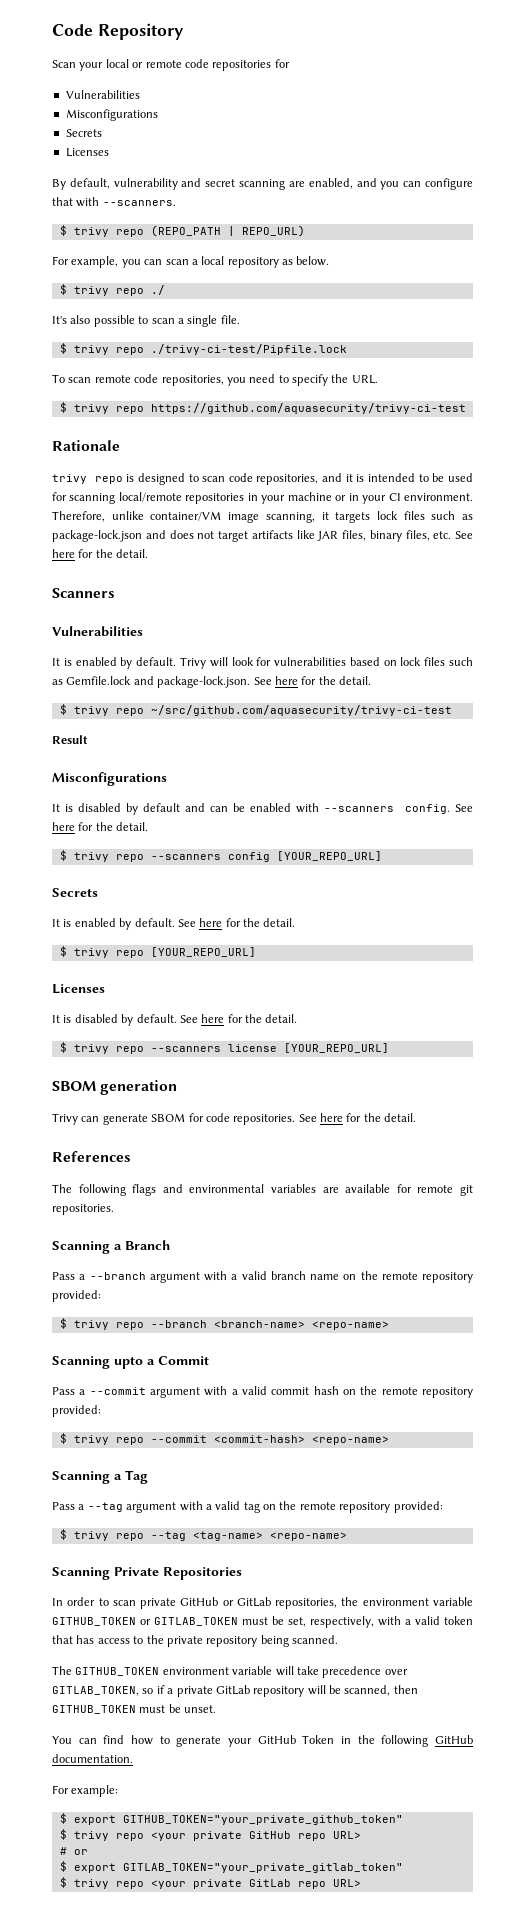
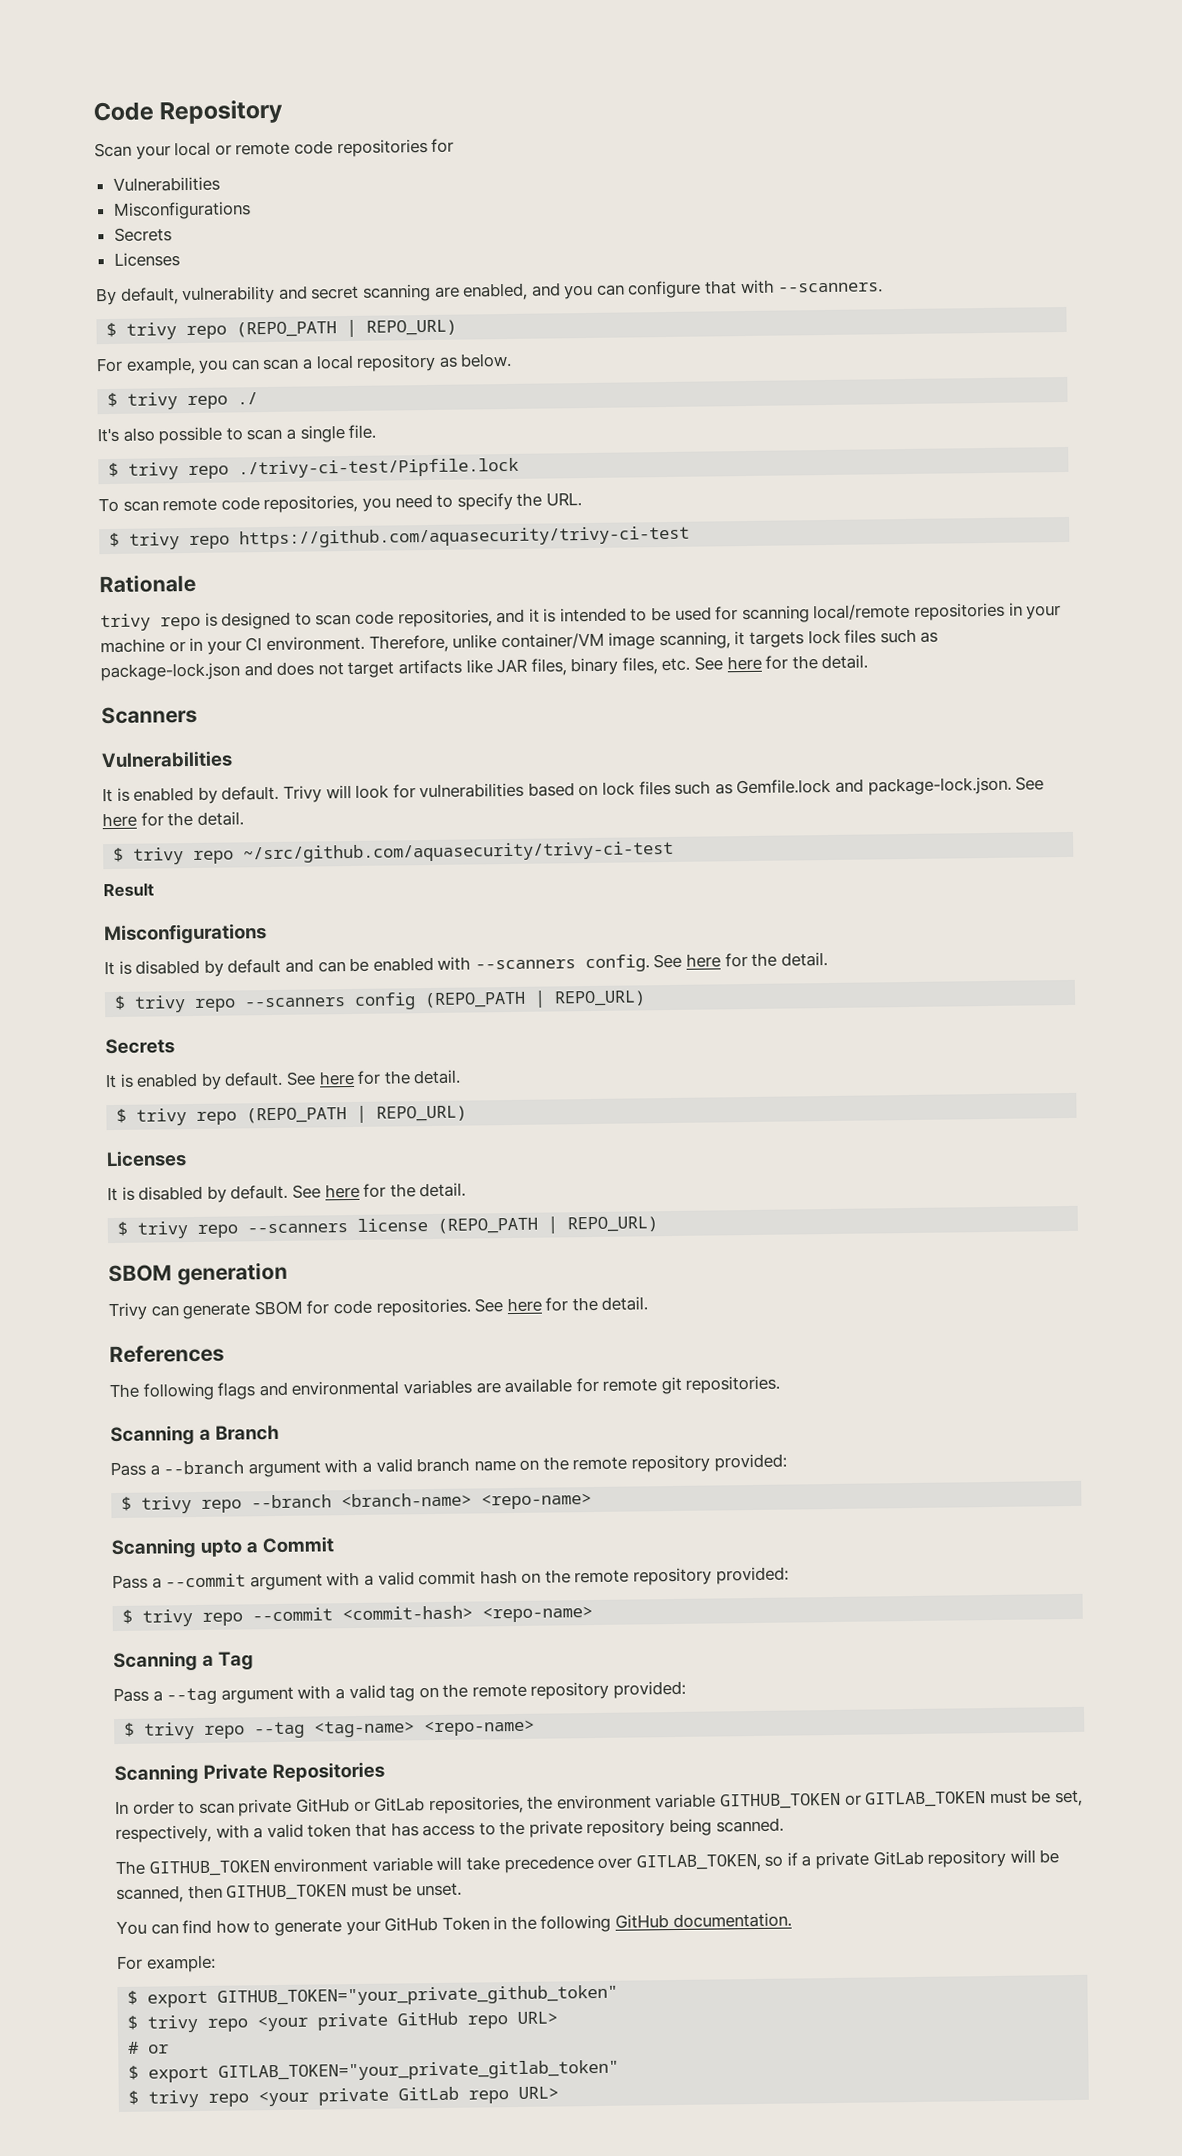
[276,851,382,861] [YOUR_REPO_URL] -> [424,990,647,1009] (REPO_PATH | REPO_URL)
[150,947,256,957] [YOUR_REPO_URL] -> [246,1105,468,1124] (REPO_PATH | REPO_URL)
[283,1043,389,1053] [YOUR_REPO_URL] -> [437,1216,659,1234] (REPO_PATH | REPO_URL)

